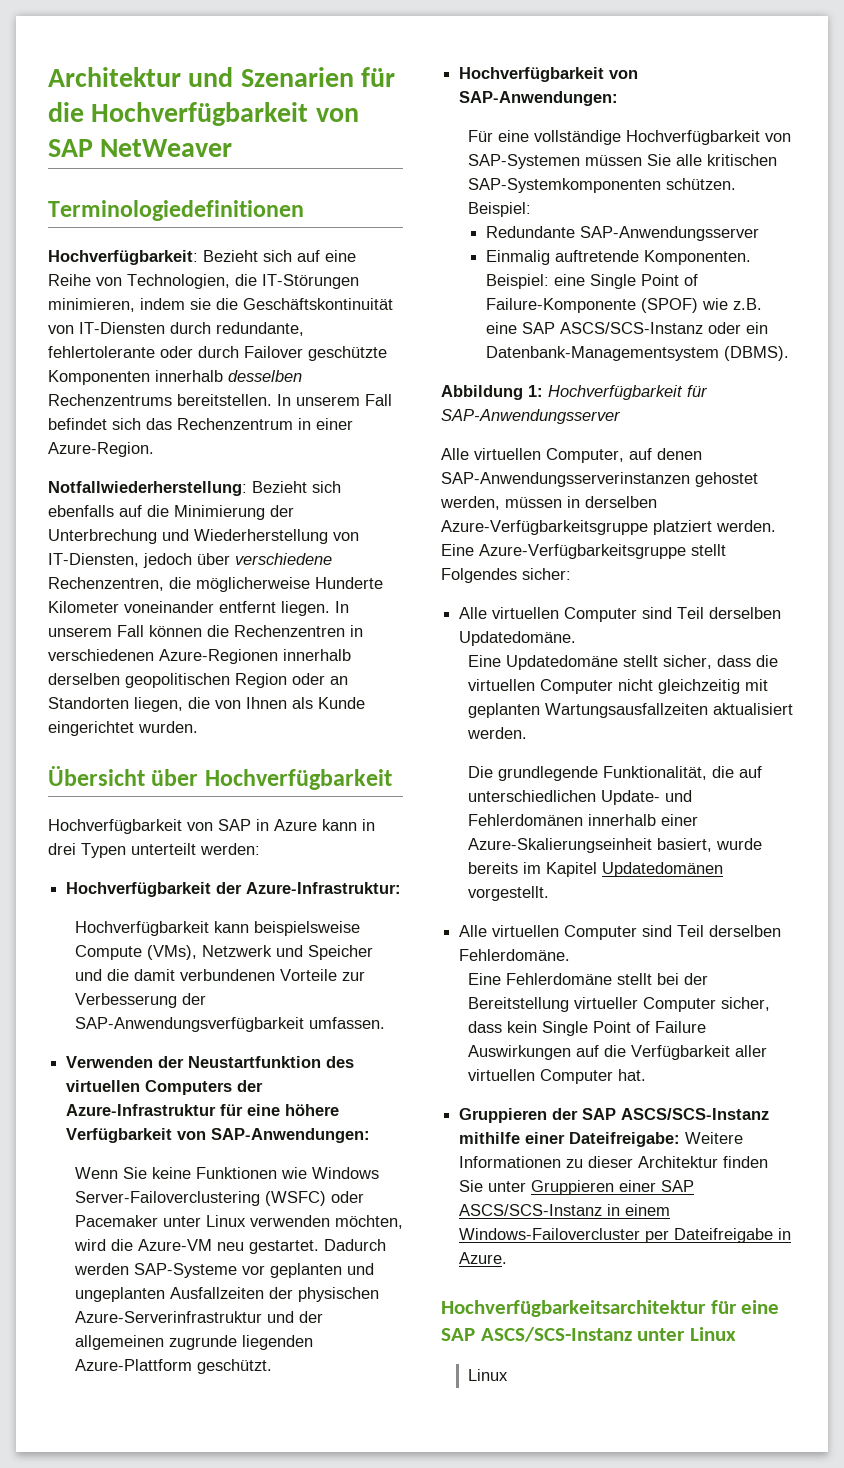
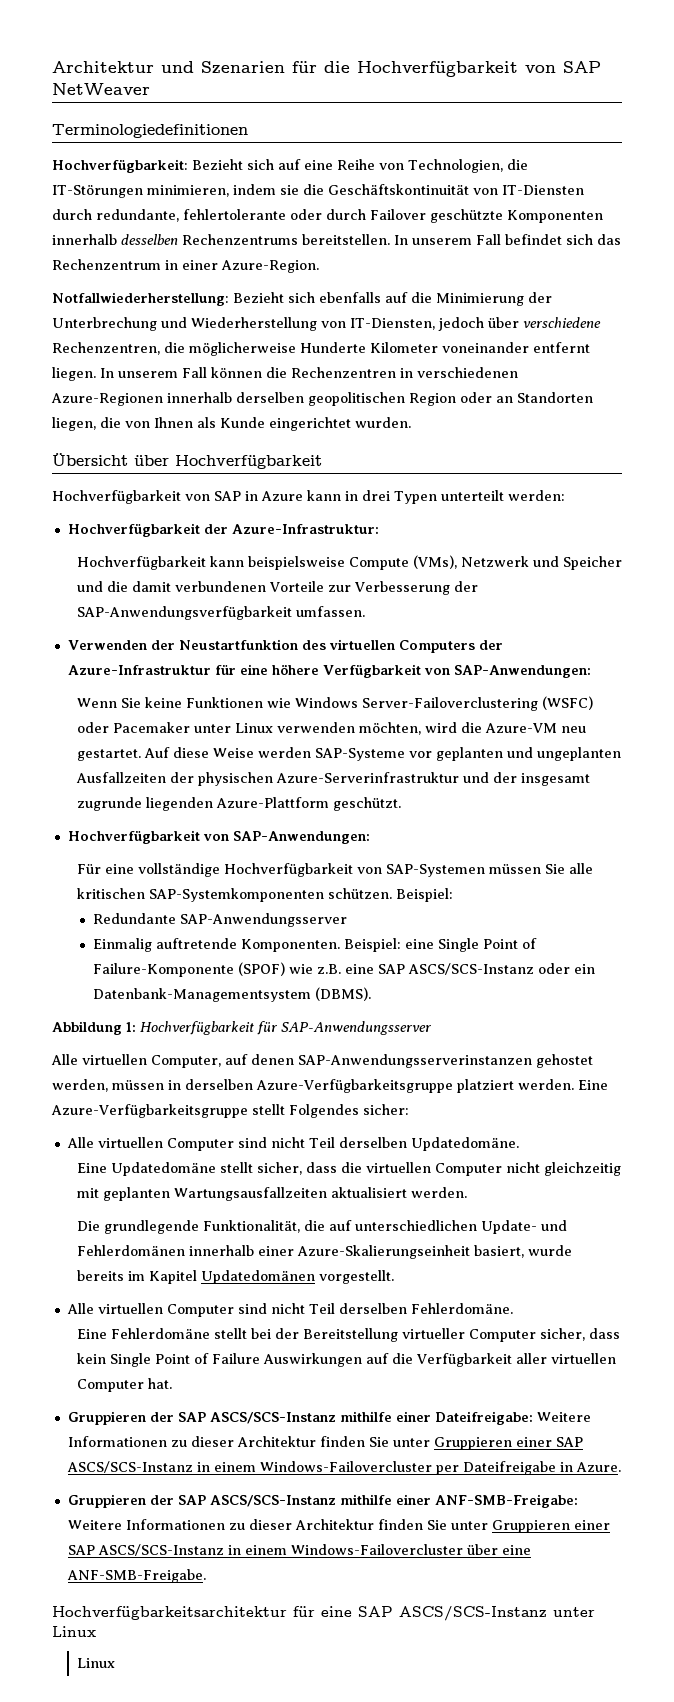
[323,1239,386,1251] Dadurch -> [143,747,254,758] Auf diese Weise
[74,1335,164,1350] allgemeinen -> [520,773,590,786] insgesamt
(673, 613) none -> [270,1137,305,1148] nicht
(673, 931) none -> [270,1303,305,1314] nicht
(508, 1258) none -> [67,1494,578,1508] [67,1519,610,1533] [67,1544,531,1556] [66,1569,206,1583] // Gruppieren der SAP ASCS/SCS-Instanz mithilfe einer ANF-SMB-Freigabe: Weitere Informationen zu dieser Architektur finden Sie unter Gruppieren einer SAP ASCS/SCS-Instanz in einem Windows-Failovercluster über eine ANF-SMB-Freigabe.

